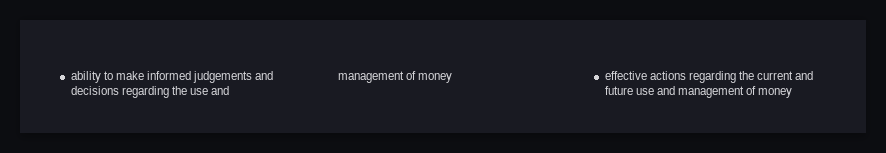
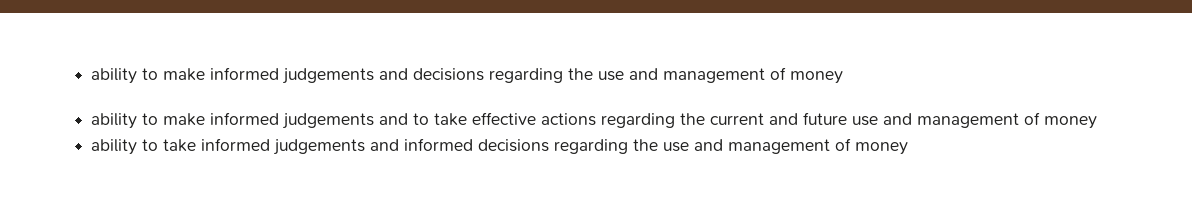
(452, 78) none -> [91,112,468,129] ability to make informed judgements and to take
(793, 93) none -> [91,138,909,155] // ability to take informed judgements and informed decisions regarding the use and management of money

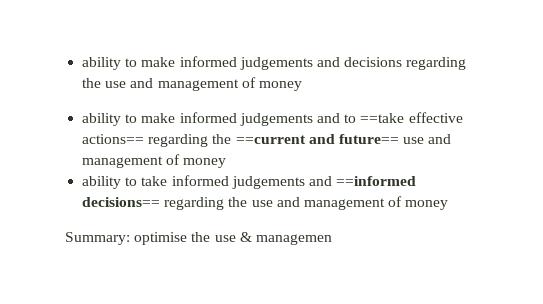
[434,112,848,128] take effective actions regarding the current and future -> [360,112,463,123] [82,134,399,147] ==take effective actions== regarding the ==current and future==
[404,138,909,155] informed decisions regarding the use and management of money -> [336,176,417,186] [82,196,449,210] [65,232,332,245] ==informed decisions== regarding the use and management of money // Summary: optimise the use & managemen

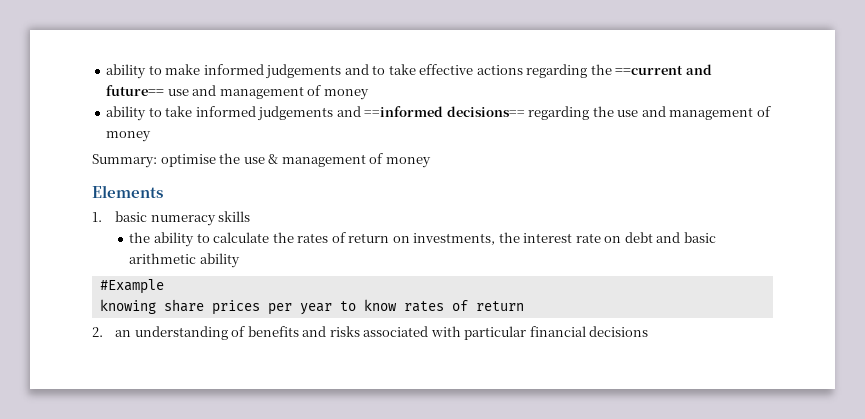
[82,56,467,70] [82,77,302,91] [82,112,463,126] [82,134,145,144] ability to make informed judgements and decisions regarding the use and management of money // ability to make informed judgements and to ==take effective actions== -> [106,64,523,79] ability to make informed judgements and to take effective actions
[255,234,332,245] managemen -> [281,153,431,168] [92,185,163,198] [92,211,251,226] [129,232,716,247] [129,253,240,268] [99,279,164,294] [99,299,524,315] [92,326,649,340] management of money // Elements // 1. basic numeracy skills // the ability to calculate the rates of return on investments, the interest rate on debt and basic arithmetic ability // #Example // knowing share prices per year to know rates of return // 2. an understanding of benefits and risks associated with particular financial decisions

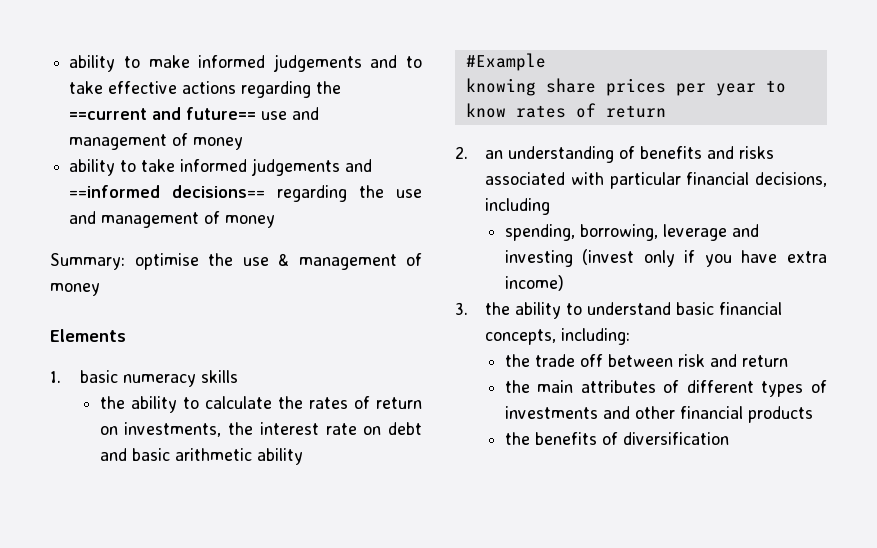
[589,326,649,337] decisions -> [755,172,827,187] [485,198,551,215] [504,224,759,241] [504,249,827,267] [504,275,564,291] [455,302,783,319] [485,328,631,345] [504,354,788,367] [504,380,827,397] [504,406,813,423] [504,432,729,445] decisions, including // spending, borrowing, leverage and investing (invest only if you have extra income) // 3. the ability to understand basic financial concepts, including: // the trade off between risk and return // the main attributes of different types of investments and other financial products // the benefits of diversification

